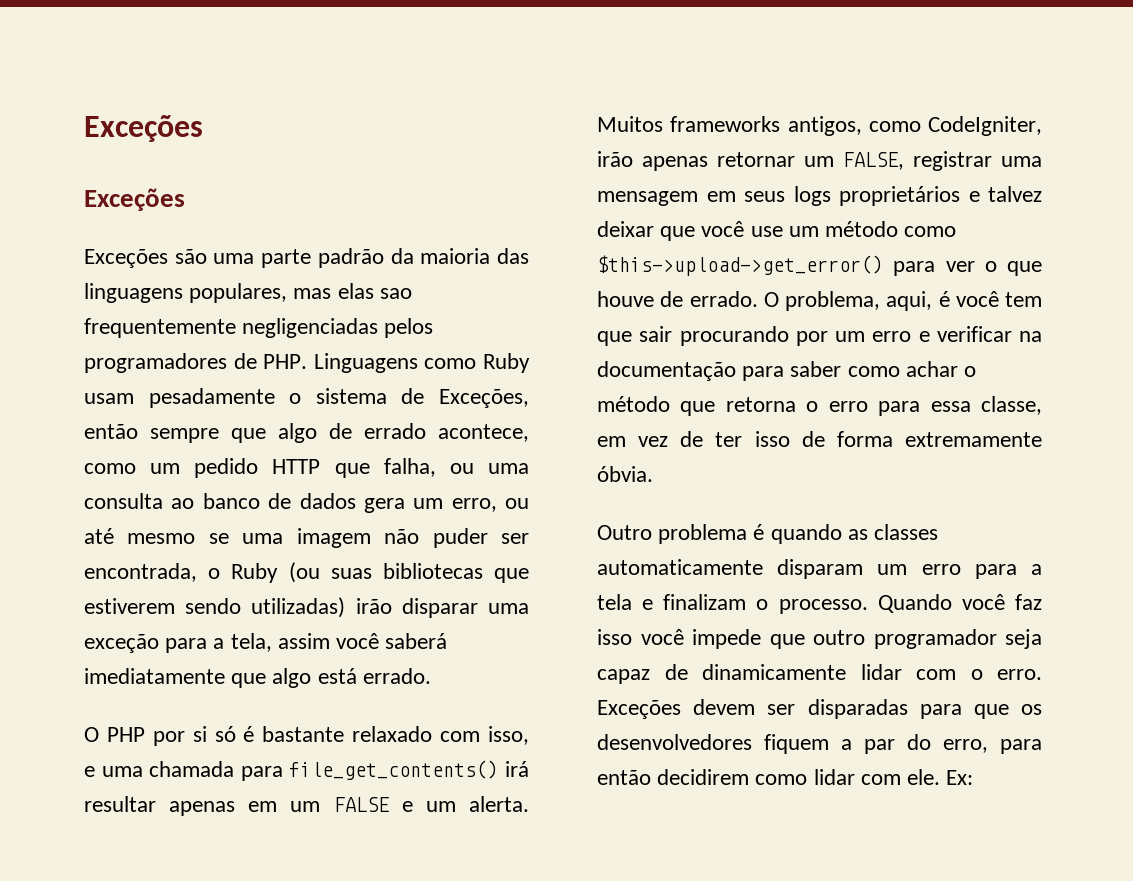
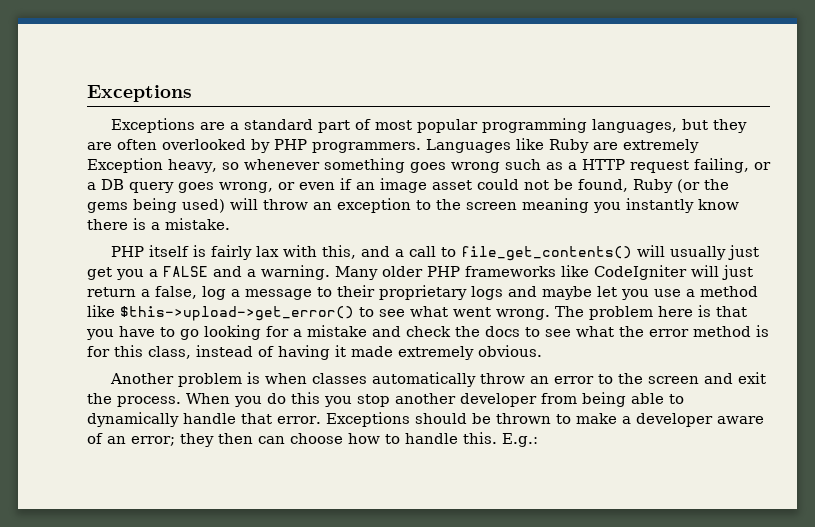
[84,115,203,142] [84,188,185,211] [84,248,529,268] [84,283,412,303] [84,318,434,338] [84,353,530,373] [84,388,529,408] [84,423,529,443] [84,458,529,478] [84,493,529,513] [84,528,529,548] [84,562,529,583] [84,597,529,618] [84,633,448,653] [84,668,431,688] [84,726,529,746] [84,760,529,781] [84,796,529,816] [597,116,1042,136] [597,151,1042,171] [597,186,1042,206] [597,221,957,241] [597,255,1042,276] [597,291,1042,311] [597,326,1042,346] [597,361,977,381] [597,396,1042,416] [597,431,1042,447] [597,466,653,482] [597,524,939,544] [597,559,1042,579] [597,594,1042,614] [597,629,1042,649] [597,664,1042,684] [597,699,1042,719] [597,734,1042,754] [597,769,974,785] Exceções // Exceções // Exceções são uma parte padrão da maioria das linguagens populares, mas elas sao frequentemente negligenciadas pelos programadores de PHP. Linguagens como Ruby usam pesadamente o sistema de Exceções, então sempre que algo de errado acontece, como um pedido HTTP que falha, ou uma consulta ao banco de dados gera um erro, ou até mesmo se uma imagem não puder ser encontrada, o Ruby (ou suas bibliotecas que estiverem sendo utilizadas) irão disparar uma exceção para a tela, assim você saberá imediatamente que algo está errado. // O PHP por si só é bastante relaxado com isso, e uma chamada para file_get_contents() irá resultar apenas em um FALSE e um alerta. Muitos frameworks antigos, como CodeIgniter, irão apenas retornar um FALSE, registrar uma mensagem em seus logs proprietários e talvez deixar que você use um método como $this->upload->get_error() para ver o que houve de errado. O problema, aqui, é você tem que sair procurando por um erro e verificar na documentação para saber como achar o método que retorna o erro para essa classe, em vez de ter isso de forma extremamente óbvia. // Outro problema é quando as classes automaticamente disparam um erro para a tela e finalizam o processo. Quando você faz isso você impede que outro programador seja capaz de dinamicamente lidar com o erro. Exceções devem ser disparadas para que os desenvolvedores fiquem a par do erro, para então decidirem como lidar com ele. Ex: -> [87,85,192,102] [110,118,747,133] [87,138,699,153] [87,158,771,173] [87,178,729,193] [87,198,739,213] [87,218,230,230] [110,245,759,261] [87,265,753,280] [87,285,758,300] [87,305,747,321] [86,325,769,340] [87,345,542,360] [109,372,766,387] [87,392,684,407] [87,412,764,427] [87,432,538,447] Exceptions // Exceptions are a standard part of most popular programming languages, but they are often overlooked by PHP programmers. Languages like Ruby are extremely Exception heavy, so whenever something goes wrong such as a HTTP request failing, or a DB query goes wrong, or even if an image asset could not be found, Ruby (or the gems being used) will throw an exception to the screen meaning you instantly know there is a mistake. // PHP itself is fairly lax with this, and a call to file_get_contents() will usually just get you a FALSE and a warning. Many older PHP frameworks like CodeIgniter will just return a false, log a message to their proprietary logs and maybe let you use a method like $this->upload->get_error() to see what went wrong. The problem here is that you have to go looking for a mistake and check the docs to see what the error method is for this class, instead of having it made extremely obvious. // Another problem is when classes automatically throw an error to the screen and exit the process. When you do this you stop another developer from being able to dynamically handle that error. Exceptions should be thrown to make a developer aware of an error; they then can choose how to handle this. E.g.:

